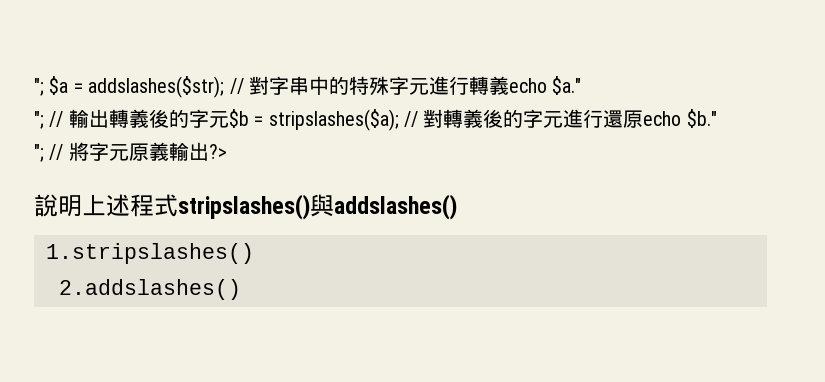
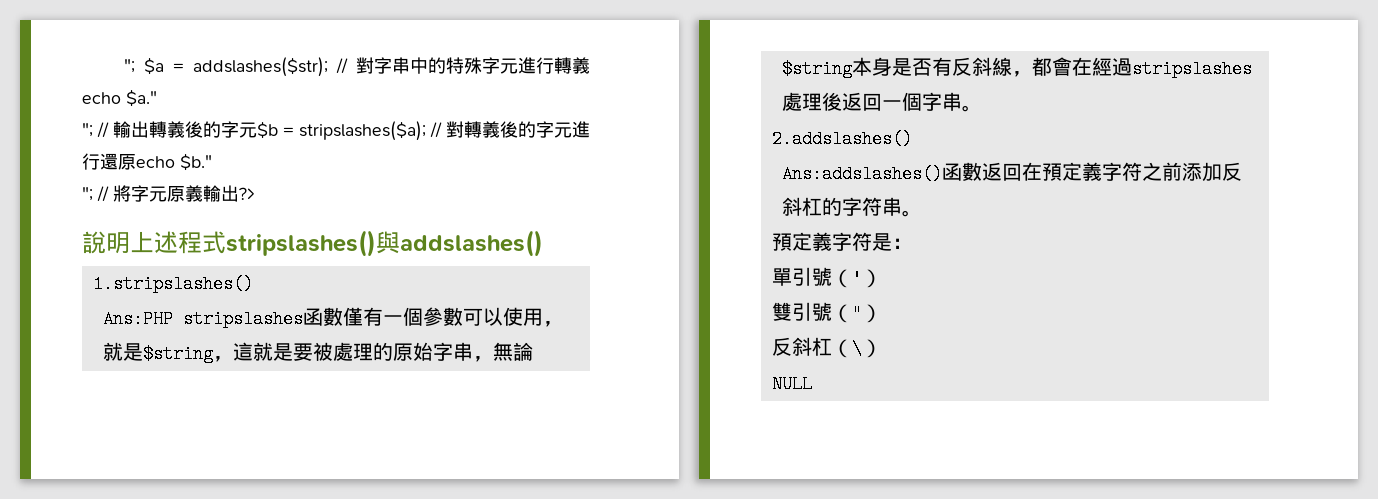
[59,279,241,300] 2.addslashes() -> [102,307,563,328] [102,342,533,363] [781,57,1252,78] [781,92,982,112] [771,130,912,148] [781,162,1242,183] [781,197,922,217] [771,232,912,251] [771,267,882,288] [771,302,882,323] [771,337,882,358] [771,375,812,393] Ans:PHP stripslashes函數僅有一個參數可以使用，就是$string，這就是要被處理的原始字串，無論$string本身是否有反斜線，都會在經過stripslashes處理後返回一個字串。 // 2.addslashes() // Ans:addslashes()函數返回在預定義字符之前添加反斜杠的字符串。 // 預定義字符是： // 單引號（'） // 雙引號（"） // 反斜杠（\） // NULL

